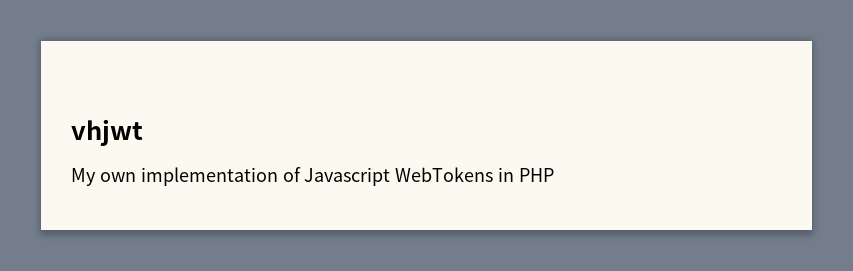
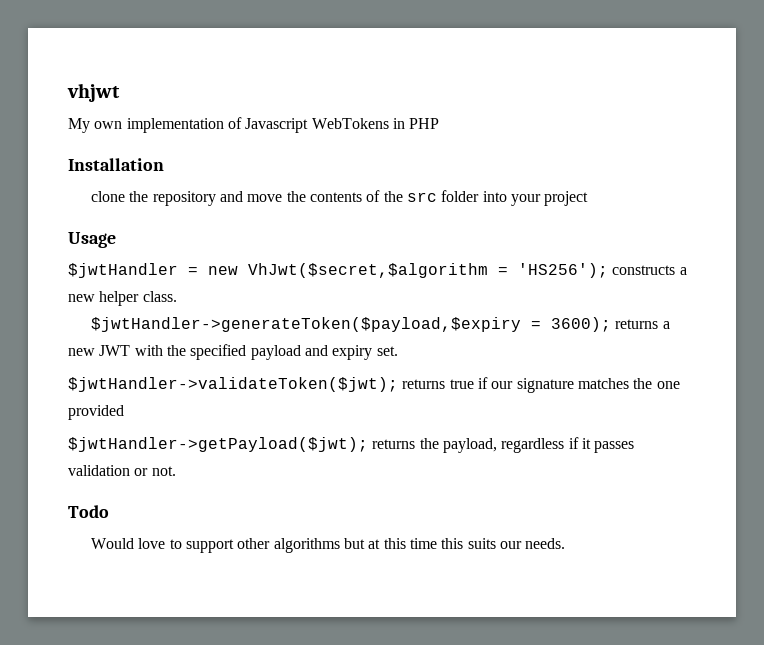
(555, 175) none -> [68,158,164,171] [91,190,589,206] [68,232,116,248] [68,263,687,278] [68,291,177,306] [91,317,670,332] [68,344,398,360] [68,377,680,393] [68,405,124,420] [68,437,635,453] [68,465,176,476] [68,505,109,518] [91,538,566,553] // Installation // clone the repository and move the contents of the src folder into your project // Usage // $jwtHandler = new VhJwt($secret,$algorithm = 'HS256'); constructs a new helper class. // $jwtHandler->generateToken($payload,$expiry = 3600); returns a new JWT with the specified payload and expiry set. // $jwtHandler->validateToken($jwt); returns true if our signature matches the one provided // $jwtHandler->getPayload($jwt); returns the payload, regardless if it passes validation or not. // Todo // Would love to support other algorithms but at this time this suits our needs.

